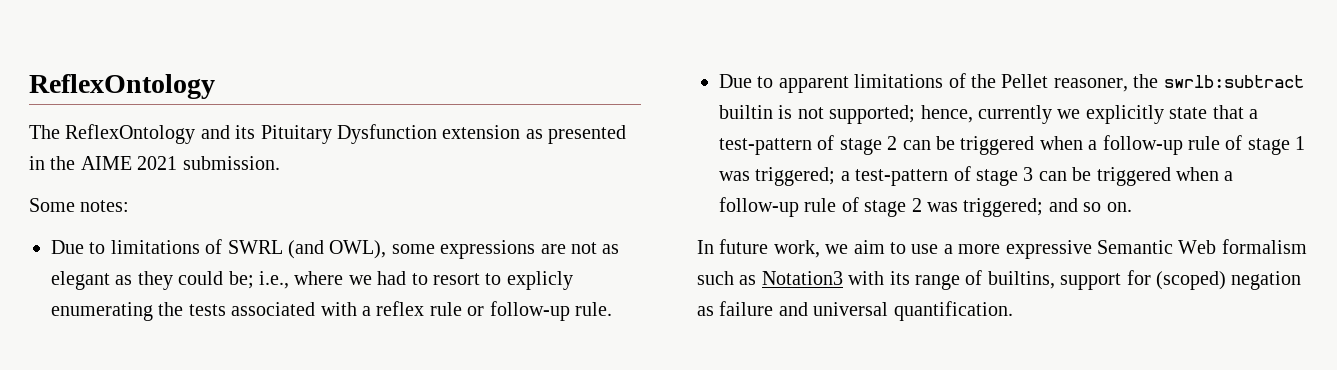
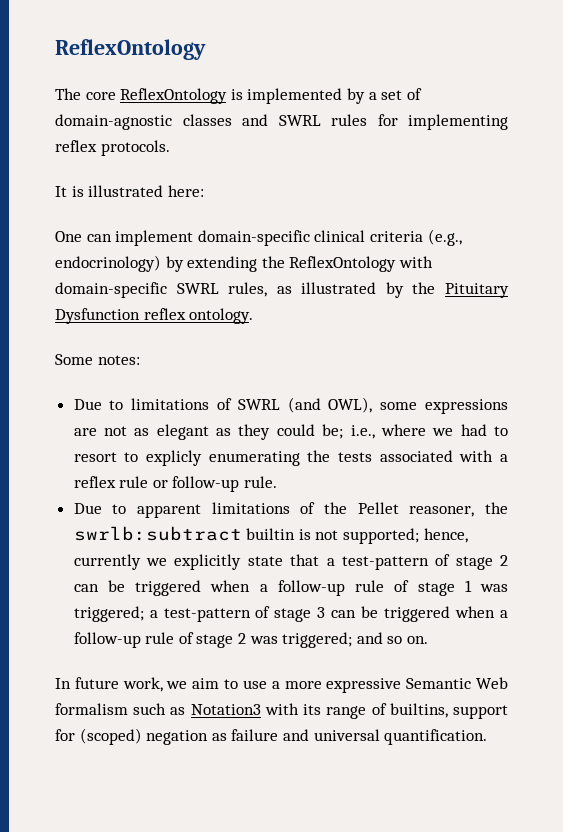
[65,124,627,144] [29,156,280,170] ReflexOntology and its Pituitary Dysfunction extension as presented in the AIME 2021 submission. -> [85,88,422,104] [55,114,508,130] [55,140,170,156] [55,185,204,197] [55,229,462,246] [55,255,433,272] [55,282,509,298] [55,308,254,324] core ReflexOntology is implemented by a set of domain-agnostic classes and SWRL rules for implementing reflex protocols. // It is illustrated here: // One can implement domain-specific clinical criteria (e.g., endocrinology) by extending the ReflexOntology with domain-specific SWRL rules, as illustrated by the Pituitary Dysfunction reflex ontology.

